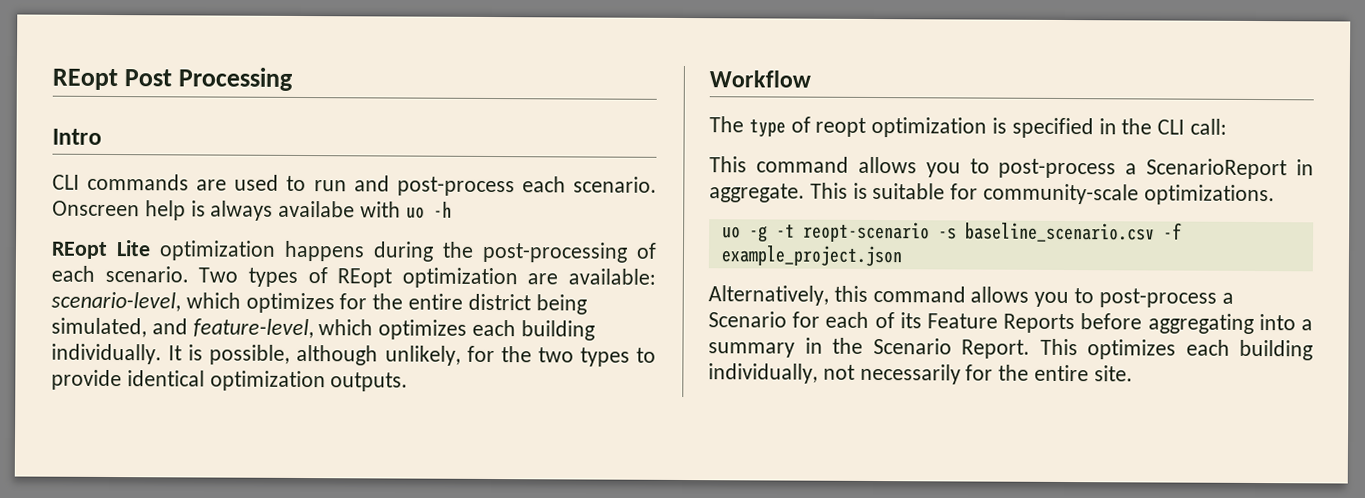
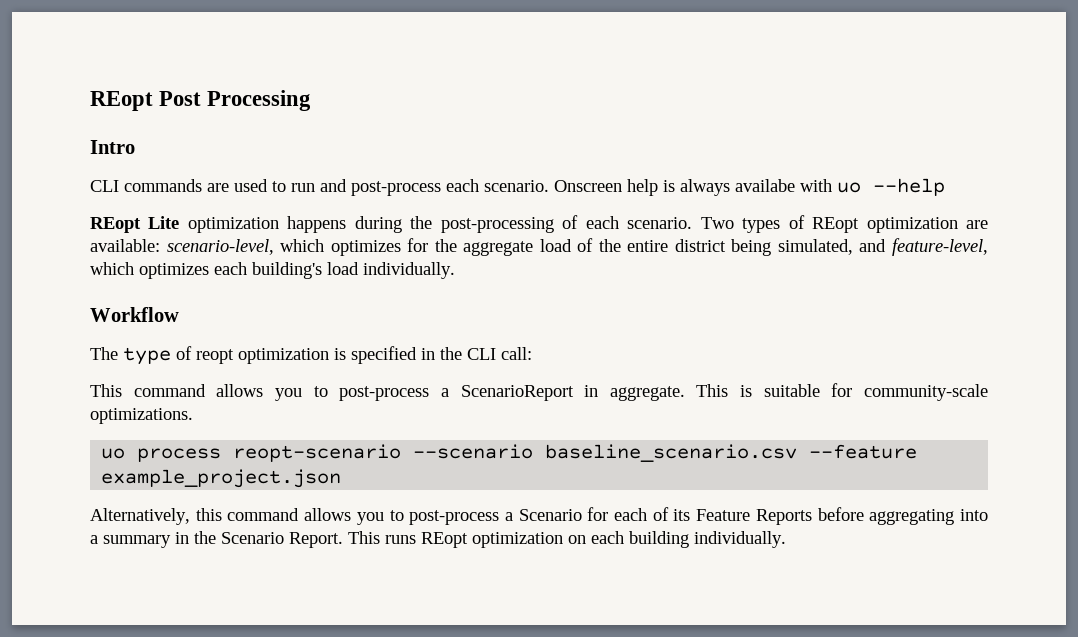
[432,201,452,218] -h -> [873,178,945,196] --help
(404, 301) none -> [463,238,621,256] aggregate load of the
[520,320,595,341] [51,343,657,367] [51,369,409,392] building individually. It is possible, although unlikely, for the two types to provide identical optimization outputs. -> [252,262,455,279] building's load individually.
[748,221,1182,243] -g -t reopt-scenario -s baseline_scenario.csv -f -> [137,444,918,462] process reopt-scenario --scenario baseline_scenario.csv --feature
[1087,339,1313,361] [708,363,1133,385] optimizes each building individually, not necessarily for the entire site. -> [385,531,786,548] runs REopt optimization on each building individually.

